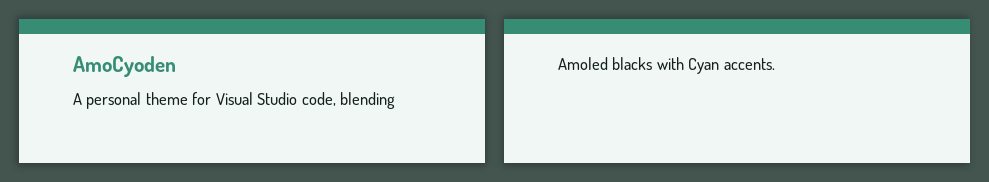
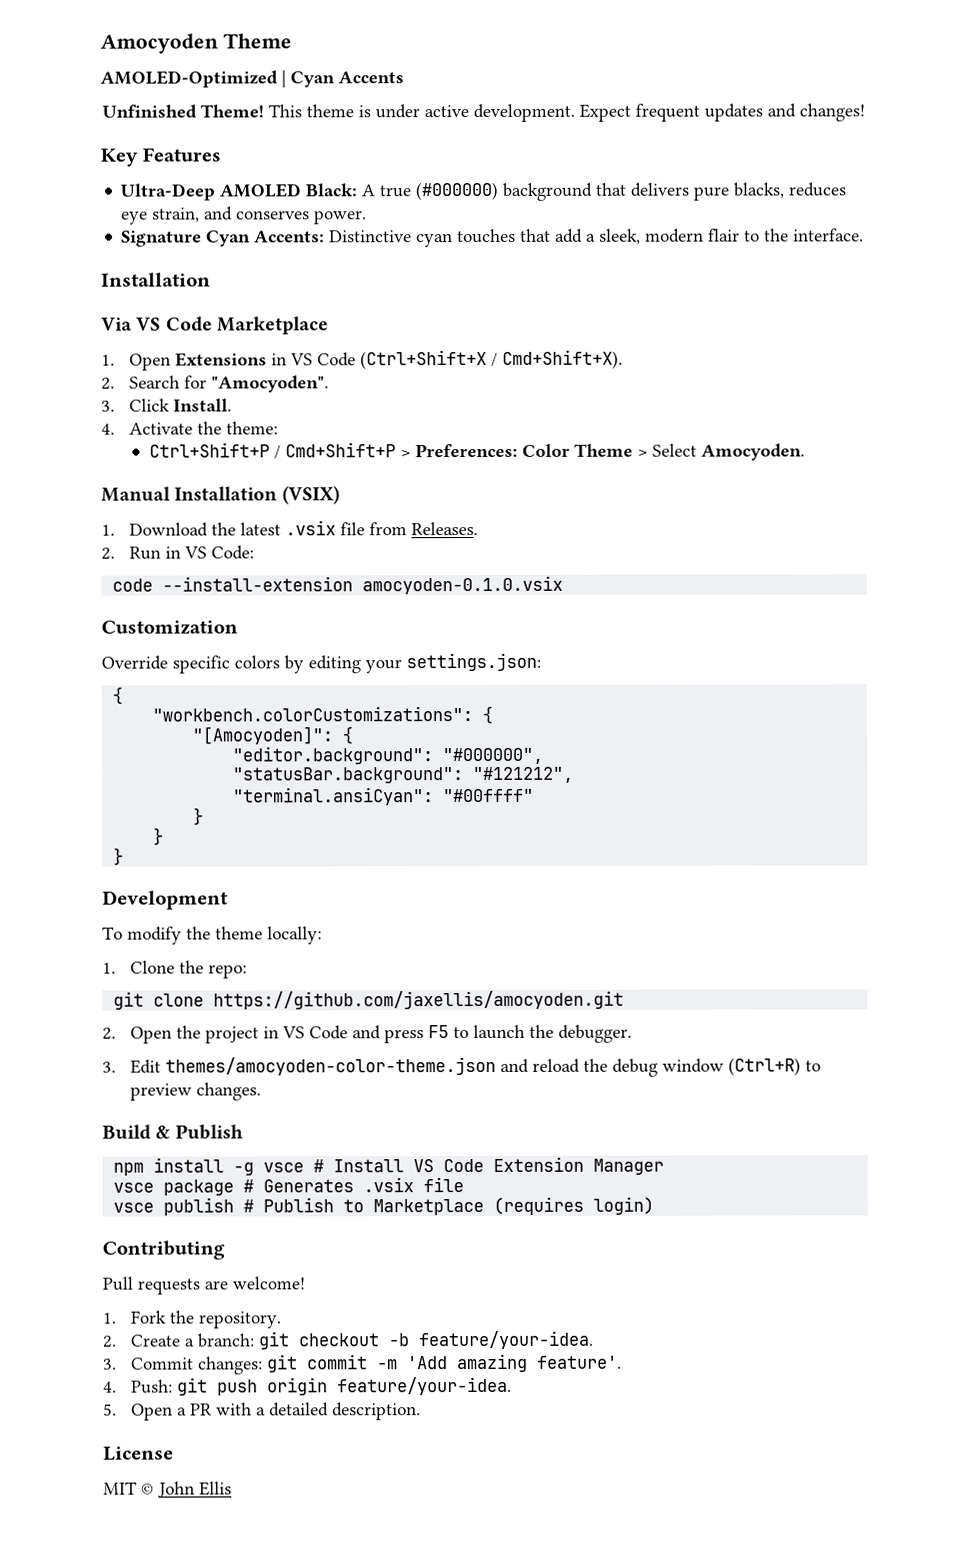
[73,56,176,77] [73,92,396,109] [558,57,775,74] AmoCyoden // A personal theme for Visual Studio code, blending Amoled blacks with Cyan accents. -> [100,33,292,54] [100,70,404,88] [101,103,865,123] [100,147,221,167] [120,181,847,201] [121,206,368,225] [121,228,865,248] [101,272,211,287] [101,316,329,335] [101,349,623,371] [101,375,329,393] [101,398,232,412] [101,421,278,435] [149,442,806,461] [101,485,340,505] [101,520,478,537] [101,545,254,560] [112,575,564,595] [101,620,238,635] [101,652,541,674] [112,686,124,705] [152,705,494,725] [192,726,354,745] [232,746,544,765] [232,766,575,784] [233,787,535,806] [193,807,205,826] [153,827,165,846] [113,847,125,866] [102,890,228,910] [102,926,322,945] [102,960,247,979] [113,990,625,1010] [102,1024,632,1044] [102,1056,821,1077] [129,1082,261,1101] [102,1124,243,1140] [113,1156,665,1176] [113,1177,465,1196] [113,1196,655,1216] [102,1240,225,1260] [102,1276,305,1295] [102,1310,281,1329] [102,1330,594,1350] [103,1353,622,1375] [103,1376,512,1396] [103,1402,421,1421] [103,1446,174,1461] [103,1481,232,1498] Amocyoden Theme // AMOLED-Optimized | Cyan Accents // Unfinished Theme! This theme is under active development. Expect frequent updates and changes! // Key Features // Ultra-Deep AMOLED Black: A true (#000000) background that delivers pure blacks, reduces eye strain, and conserves power. // Signature Cyan Accents: Distinctive cyan touches that add a sleek, modern flair to the interface. // Installation // Via VS Code Marketplace // 1. Open Extensions in VS Code (Ctrl+Shift+X / Cmd+Shift+X). // 2. Search for "Amocyoden". // 3. Click Install. // 4. Activate the theme: // Ctrl+Shift+P / Cmd+Shift+P > Preferences: Color Theme > Select Amocyoden. // Manual Installation (VSIX) // 1. Download the latest .vsix file from Releases. // 2. Run in VS Code: // code --install-extension amocyoden-0.1.0.vsix // Customization // Override specific colors by editing your settings.json: // { // "workbench.colorCustomizations": { // "[Amocyoden]": { // "editor.background": "#000000", // "statusBar.background": "#121212", // "terminal.ansiCyan": "#00ffff" // } // } // } // Development // To modify the theme locally: // 1. Clone the repo: // git clone https://github.com/jaxellis/amocyoden.git // 2. Open the project in VS Code and press F5 to launch the debugger. // 3. Edit themes/amocyoden-color-theme.json and reload the debug window (Ctrl+R) to preview changes. // Build & Publish // npm install -g vsce # Install VS Code Extension Manager // vsce package # Generates .vsix file // vsce publish # Publish to Marketplace (requires login) // Contributing // Pull requests are welcome! // 1. Fork the repository. // 2. Create a branch: git checkout -b feature/your-idea. // 3. Commit changes: git commit -m 'Add amazing feature'. // 4. Push: git push origin feature/your-idea. // 5. Open a PR with a detailed description. // License // MIT © John Ellis

